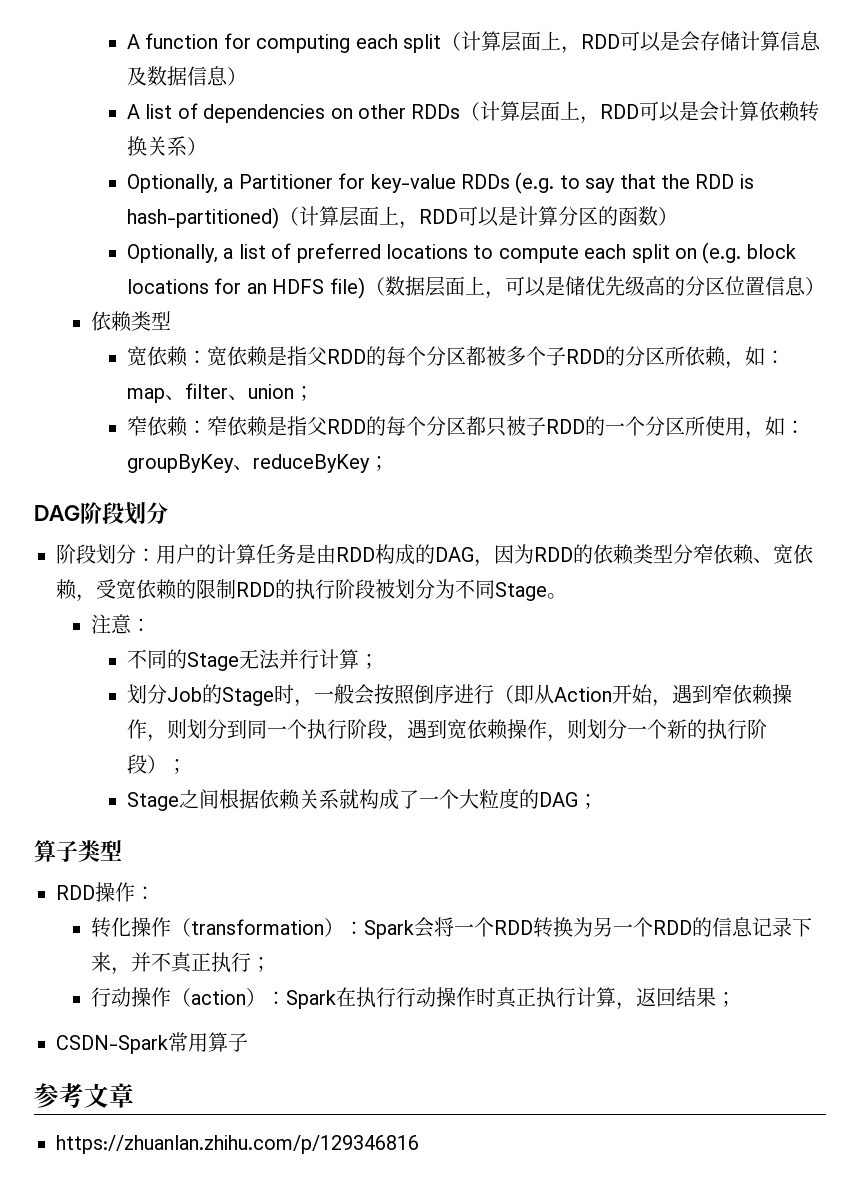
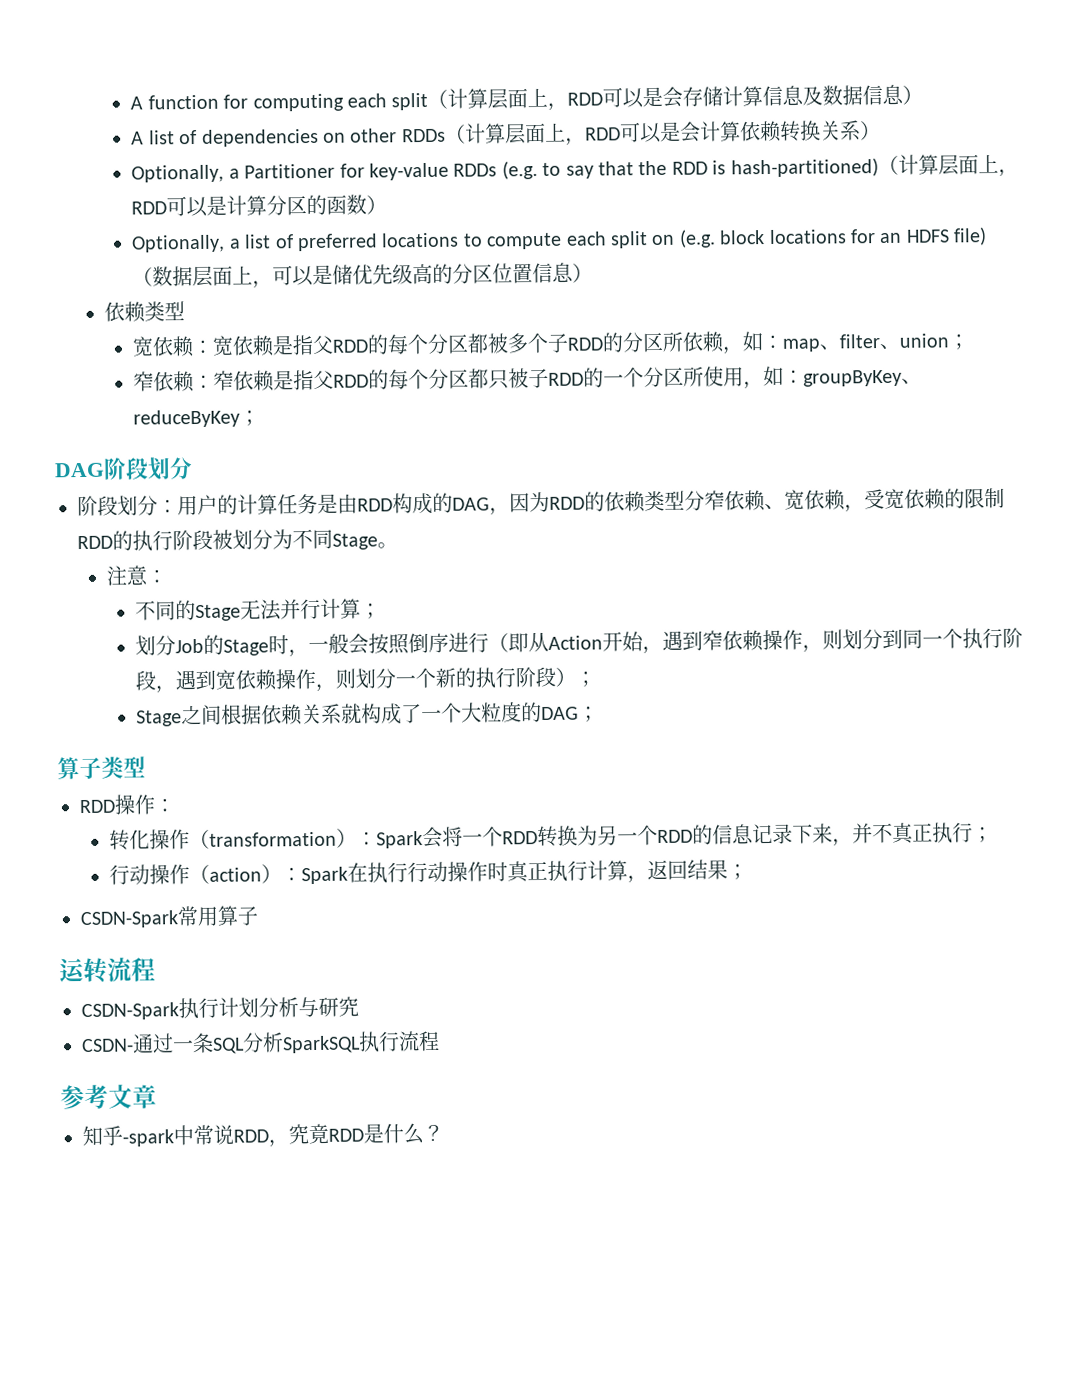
[34,1083,134,1108] [56,1135,419,1154] 参考文章 // https://zhuanlan.zhihu.com/p/129346816 -> [59,957,156,984] [81,996,359,1021] [81,1030,440,1054] [60,1084,157,1110] [82,1123,444,1148] 运转流程 // CSDN-Spark执行计划分析与研究 // CSDN-通过一条SQL分析SparkSQL执行流程 // 参考文章 // 知乎-spark中常说RDD，究竟RDD是什么？

